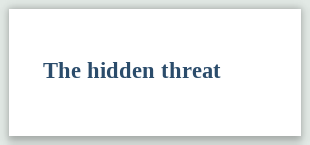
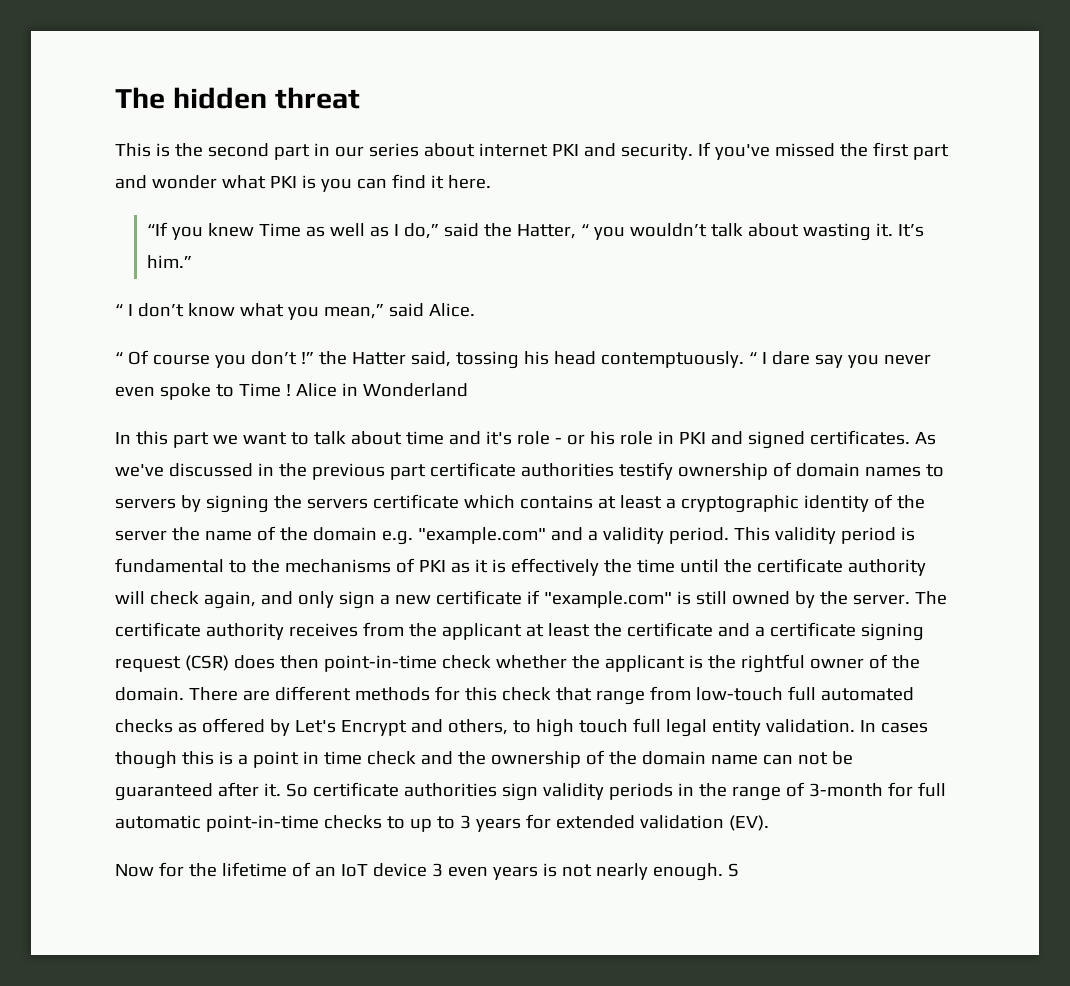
(222, 70) none -> [115,142,949,160] [115,174,491,192] [147,222,925,241] [147,255,193,268] [115,303,475,320] [115,350,931,369] [115,383,468,400] [115,430,936,449] [115,462,944,480] [115,494,925,513] [115,526,915,545] [115,558,926,576] [115,590,947,609] [115,622,924,641] [115,654,920,673] [115,686,914,705] [115,718,928,737] [115,750,853,769] [115,782,946,801] [115,814,769,832] [115,862,739,881] // This is the second part in our series about internet PKI and security. If you've missed the first part and wonder what PKI is you can find it here. // “If you knew Time as well as I do,” said the Hatter, “ you wouldn’t talk about wasting it. It’s him.” // “ I don’t know what you mean,” said Alice. // “ Of course you don’t !” the Hatter said, tossing his head contemptuously. “ I dare say you never even spoke to Time ! Alice in Wonderland // In this part we want to talk about time and it's role - or his role in PKI and signed certificates. As we've discussed in the previous part certificate authorities testify ownership of domain names to servers by signing the servers certificate which contains at least a cryptographic identity of the server the name of the domain e.g. "example.com" and a validity period. This validity period is fundamental to the mechanisms of PKI as it is effectively the time until the certificate authority will check again, and only sign a new certificate if "example.com" is still owned by the server. The certificate authority receives from the applicant at least the certificate and a certificate signing request (CSR) does then point-in-time check whether the applicant is the rightful owner of the domain. There are different methods for this check that range from low-touch full automated checks as offered by Let's Encrypt and others, to high touch full legal entity validation. In cases though this is a point in time check and the ownership of the domain name can not be guaranteed after it. So certificate authorities sign validity periods in the range of 3-month for full automatic point-in-time checks to up to 3 years for extended validation (EV). // Now for the lifetime of an IoT device 3 even years is not nearly enough. S

